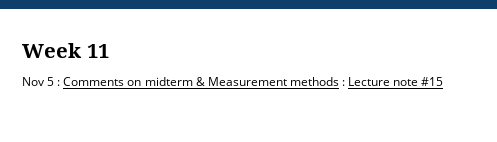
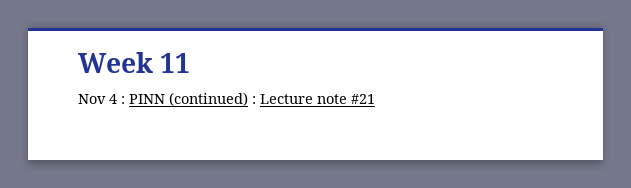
[47,77,339,86] 5 : Comments on midterm & Measurement methods -> [109,92,248,106] 4 : PINN (continued)
[421,77,444,86] #15 -> [351,94,375,104] #21

